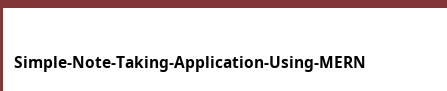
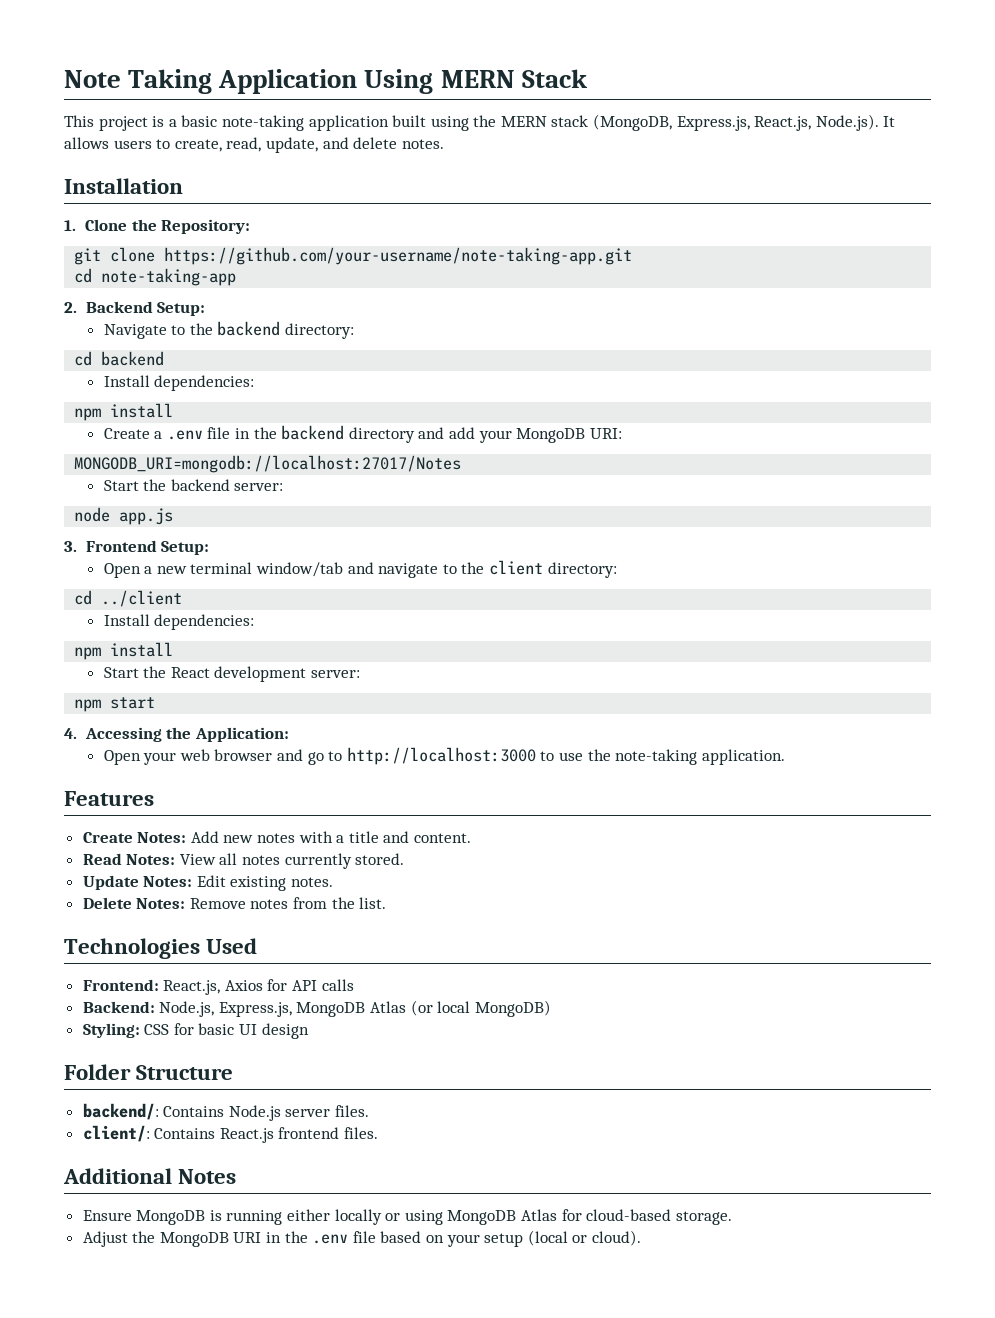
[14,56,366,72] Simple-Note-Taking-Application-Using-MERN -> [64,69,588,94] [64,114,896,131] [64,137,444,153] [64,178,183,194] [64,219,251,234] [74,247,633,265] [74,268,237,286] [64,301,206,316] [103,321,355,339] [74,351,165,366] [103,375,255,391] [74,403,174,421] [103,425,622,443] [74,455,462,473] [103,479,284,491] [74,507,174,525] [64,540,210,555] [103,560,617,578] [74,590,183,607] [103,614,255,630] [74,642,174,660] [103,666,361,682] [74,697,156,712] [64,727,289,742] [103,747,785,765] [64,791,154,806] [82,831,472,843] [82,853,405,869] [82,875,334,891] [82,897,387,909] [64,938,258,959] [82,979,354,995] [82,1000,551,1017] [82,1023,309,1039] [64,1064,234,1080] [82,1103,370,1121] [82,1125,379,1143] [63,1168,237,1184] [82,1209,732,1225] [82,1230,641,1247] Note Taking Application Using MERN Stack // This project is a basic note-taking application built using the MERN stack (MongoDB, Express.js, React.js, Node.js). It allows users to create, read, update, and delete notes. // Installation // 1. Clone the Repository: // git clone https://github.com/your-username/note-taking-app.git // cd note-taking-app // 2. Backend Setup: // Navigate to the backend directory: // cd backend // Install dependencies: // npm install // Create a .env file in the backend directory and add your MongoDB URI: // MONGODB_URI=mongodb://localhost:27017/Notes // Start the backend server: // node app.js // 3. Frontend Setup: // Open a new terminal window/tab and navigate to the client directory: // cd ../client // Install dependencies: // npm install // Start the React development server: // npm start // 4. Accessing the Application: // Open your web browser and go to http://localhost:3000 to use the note-taking application. // Features // Create Notes: Add new notes with a title and content. // Read Notes: View all notes currently stored. // Update Notes: Edit existing notes. // Delete Notes: Remove notes from the list. // Technologies Used // Frontend: React.js, Axios for API calls // Backend: Node.js, Express.js, MongoDB Atlas (or local MongoDB) // Styling: CSS for basic UI design // Folder Structure // backend/: Contains Node.js server files. // client/: Contains React.js frontend files. // Additional Notes // Ensure MongoDB is running either locally or using MongoDB Atlas for cloud-based storage. // Adjust the MongoDB URI in the .env file based on your setup (local or cloud).

